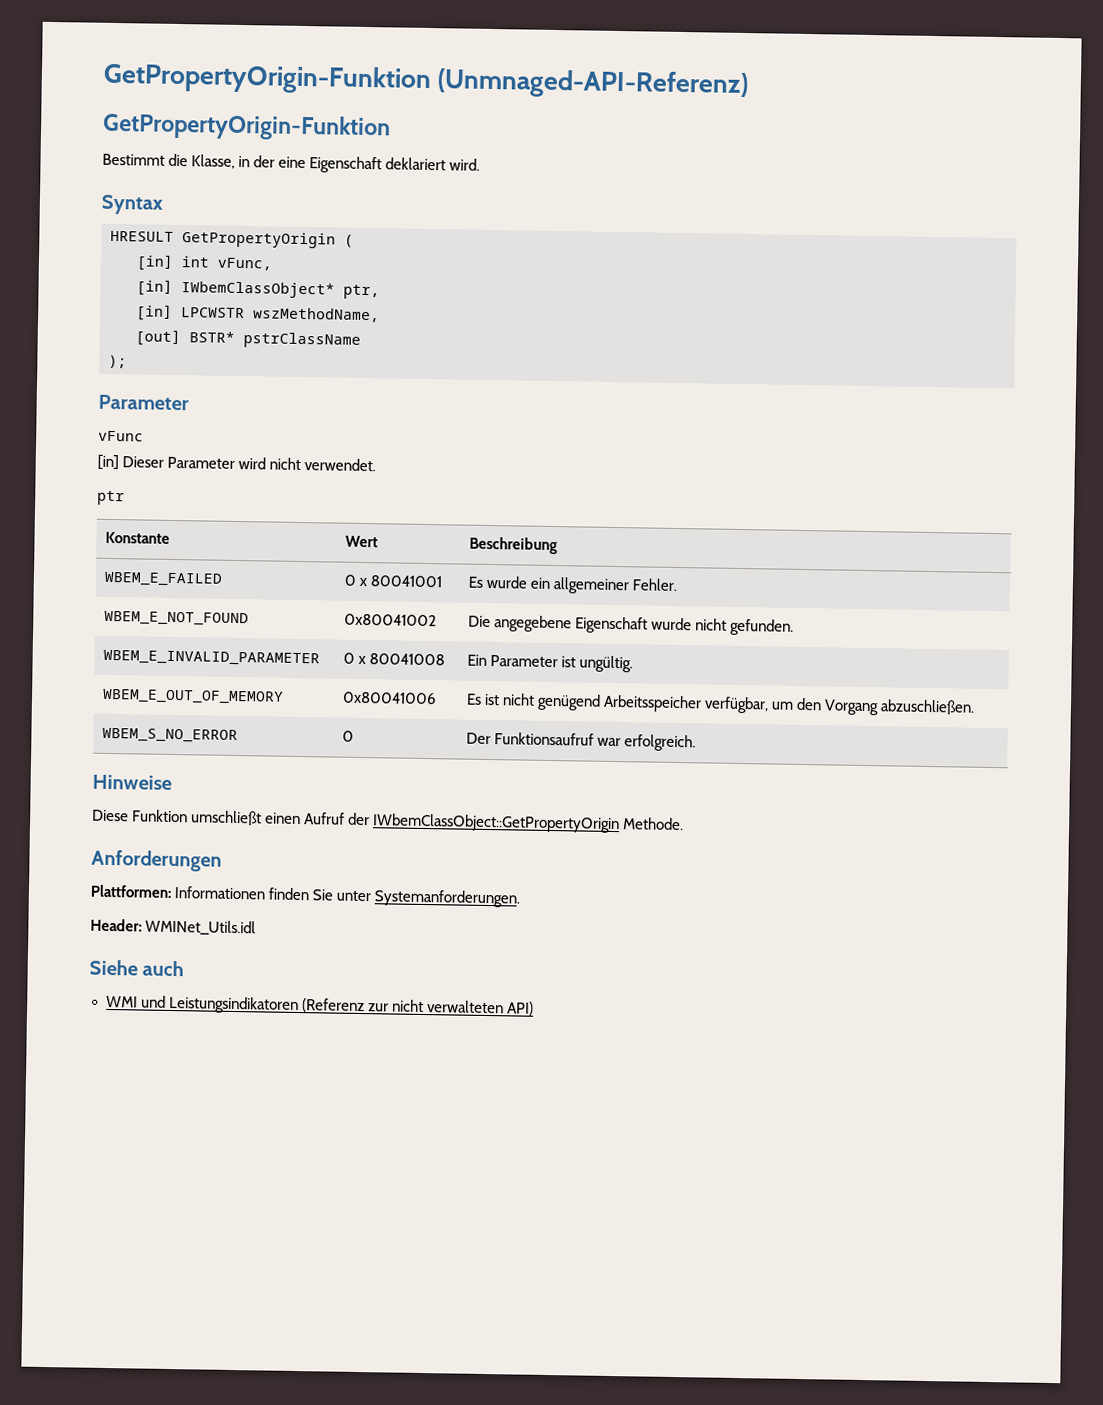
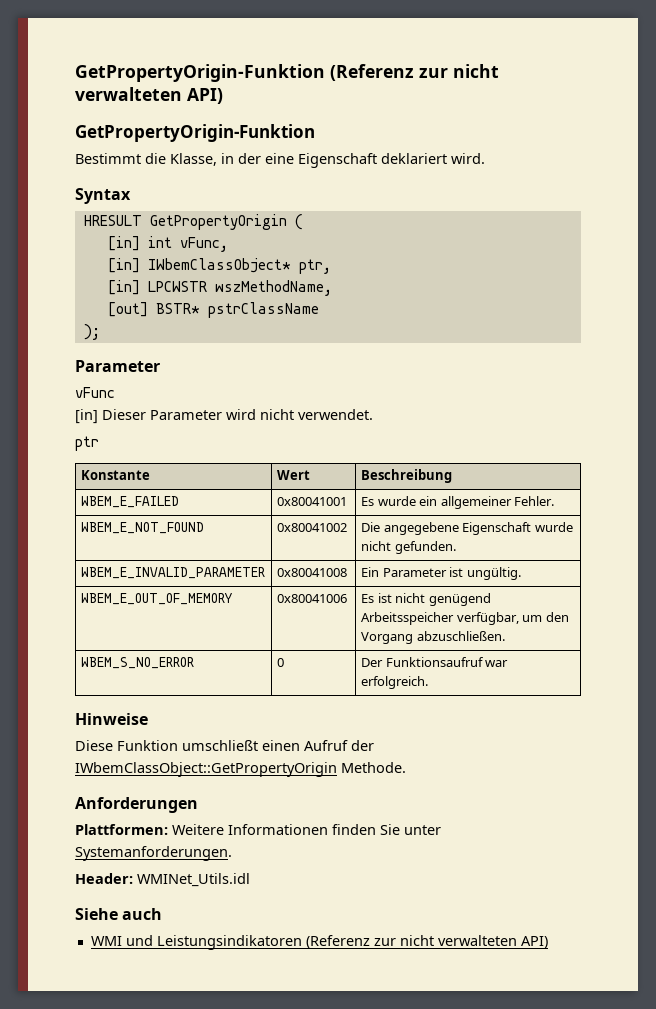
[103,62,750,101] GetPropertyOrigin-Funktion (Unmnaged-API-Referenz) -> [75,64,499,82] [75,87,223,104] GetPropertyOrigin-Funktion (Referenz zur nicht verwalteten API)
[343,574,442,588] 0 x 80041001 -> [277,497,348,506] 0x80041001
[342,652,445,666] 0 x 80041008 -> [277,568,348,577] 0x80041008
(172, 891) none -> [172,824,224,835] Weitere

